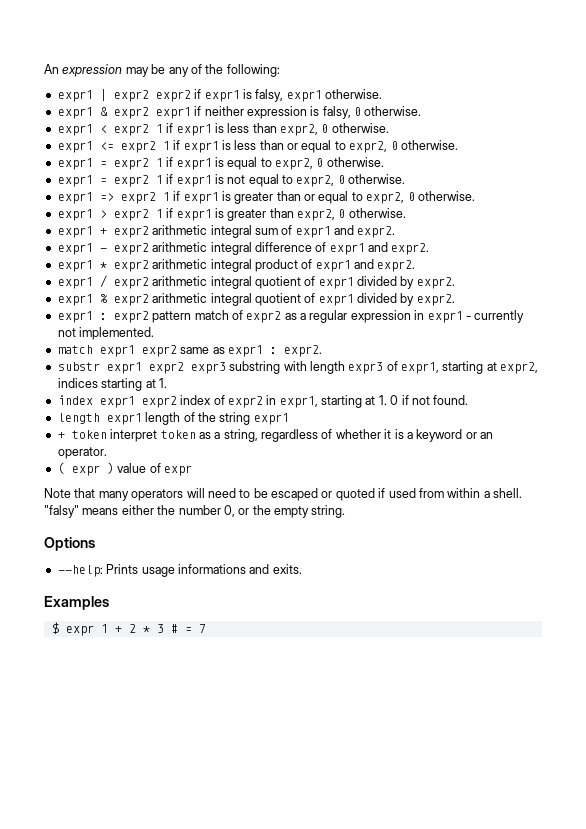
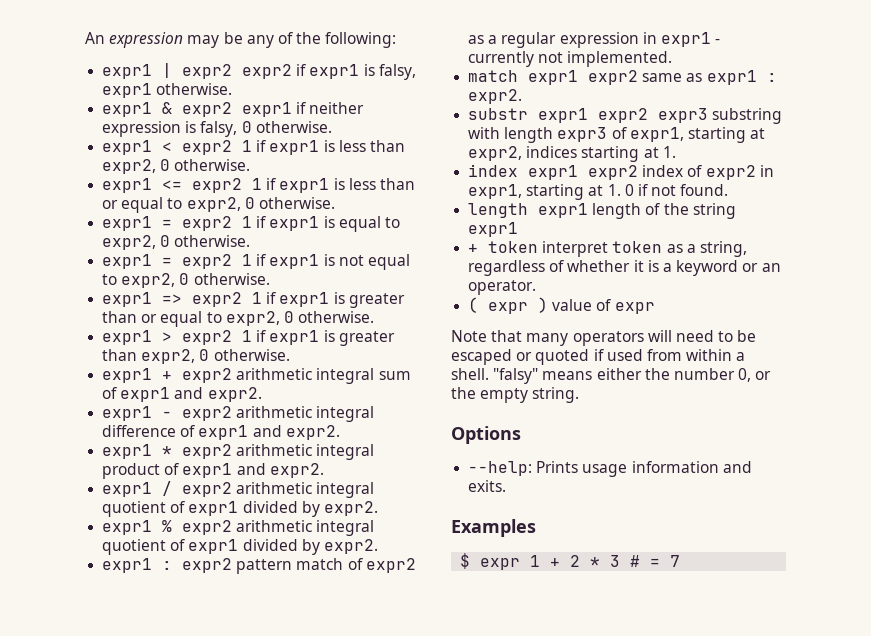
[177,564,246,574] informations -> [631,461,719,473] information

